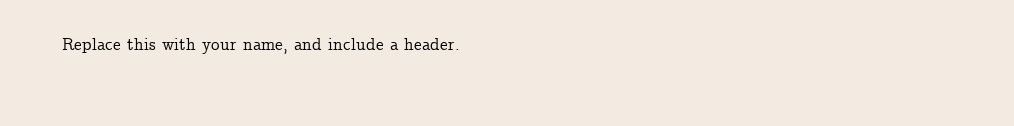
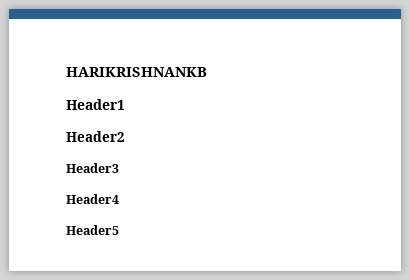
[62,38,460,54] Replace this with your name, and include a header. -> [66,67,207,77] [66,99,125,110] [66,131,125,142] [66,163,119,173] [66,194,119,204] [66,225,119,235] HARIKRISHNANKB // Header1 // Header2 // Header3 // Header4 // Header5

